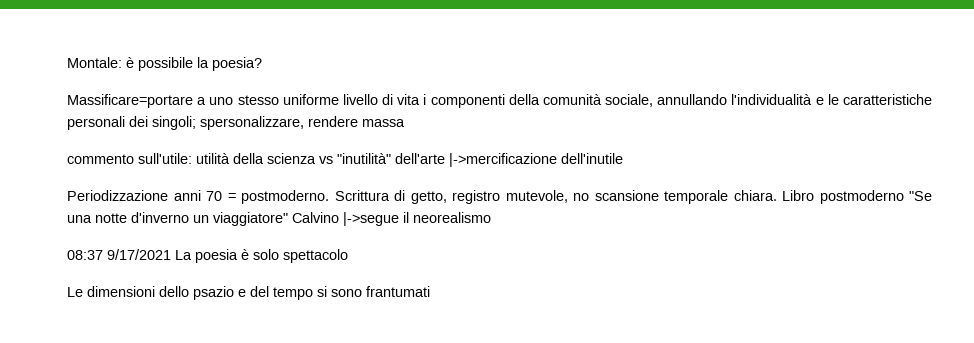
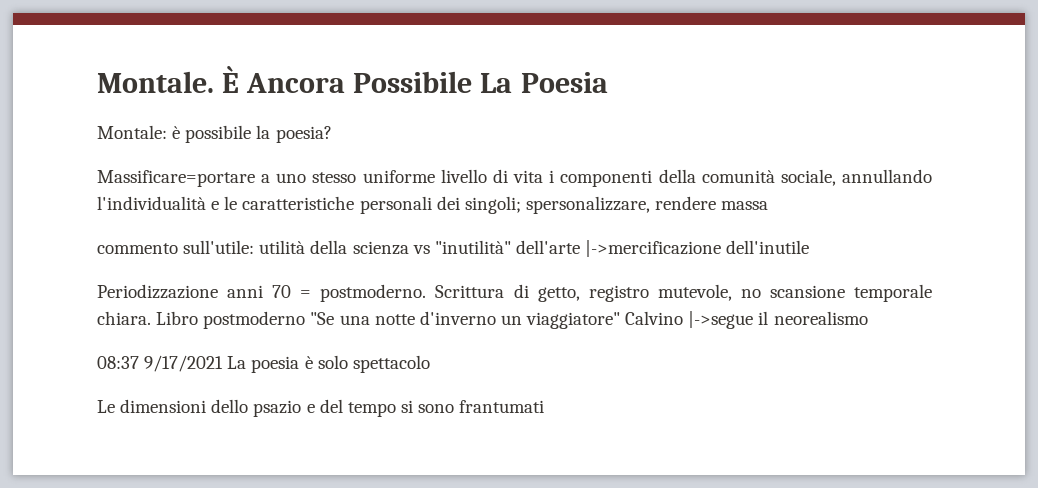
(67, 62) none -> [97,66,608,93] Montale. È Ancora Possibile La Poesia //

